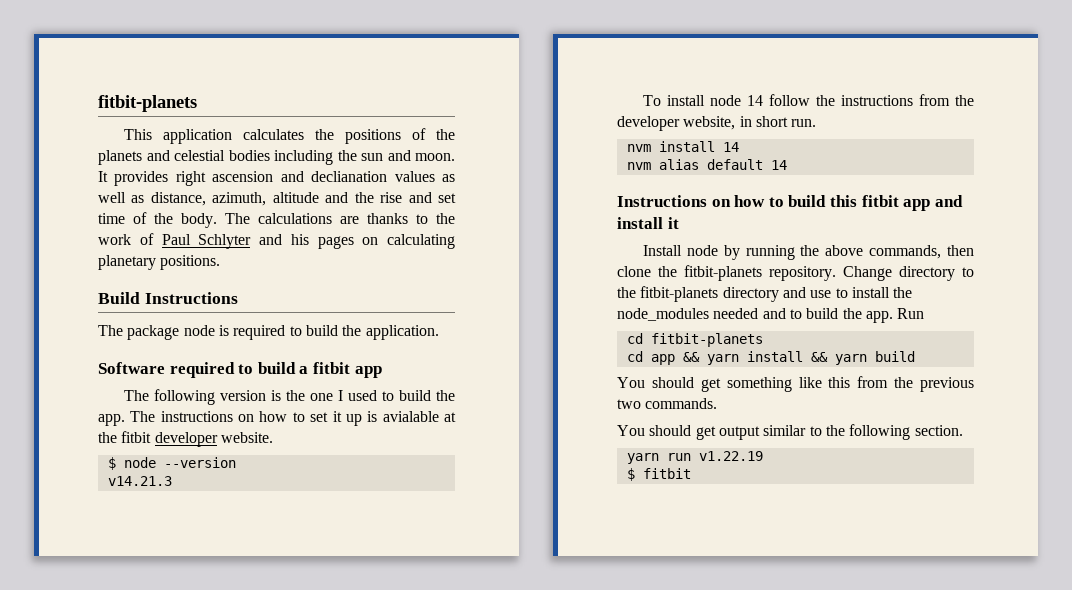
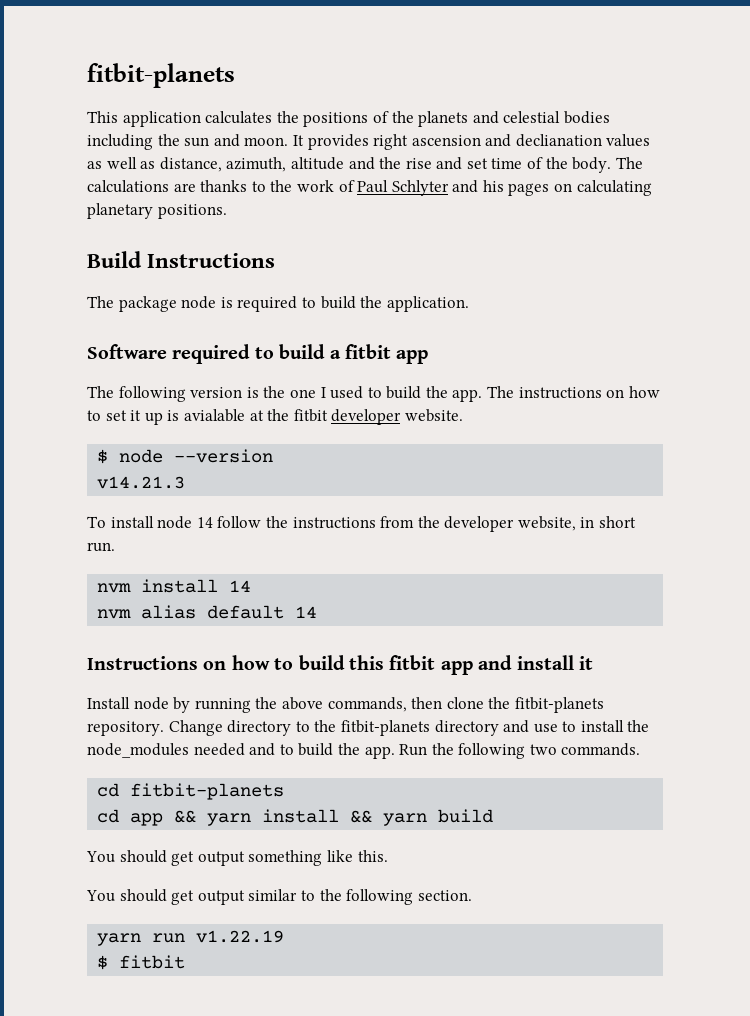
(925, 313) none -> [431,743,641,759] the following two commands.
(721, 385) none -> [197,851,245,866] output
[828,376,974,392] [617,398,718,409] this from the previous two commands. -> [357,850,388,862] this.

